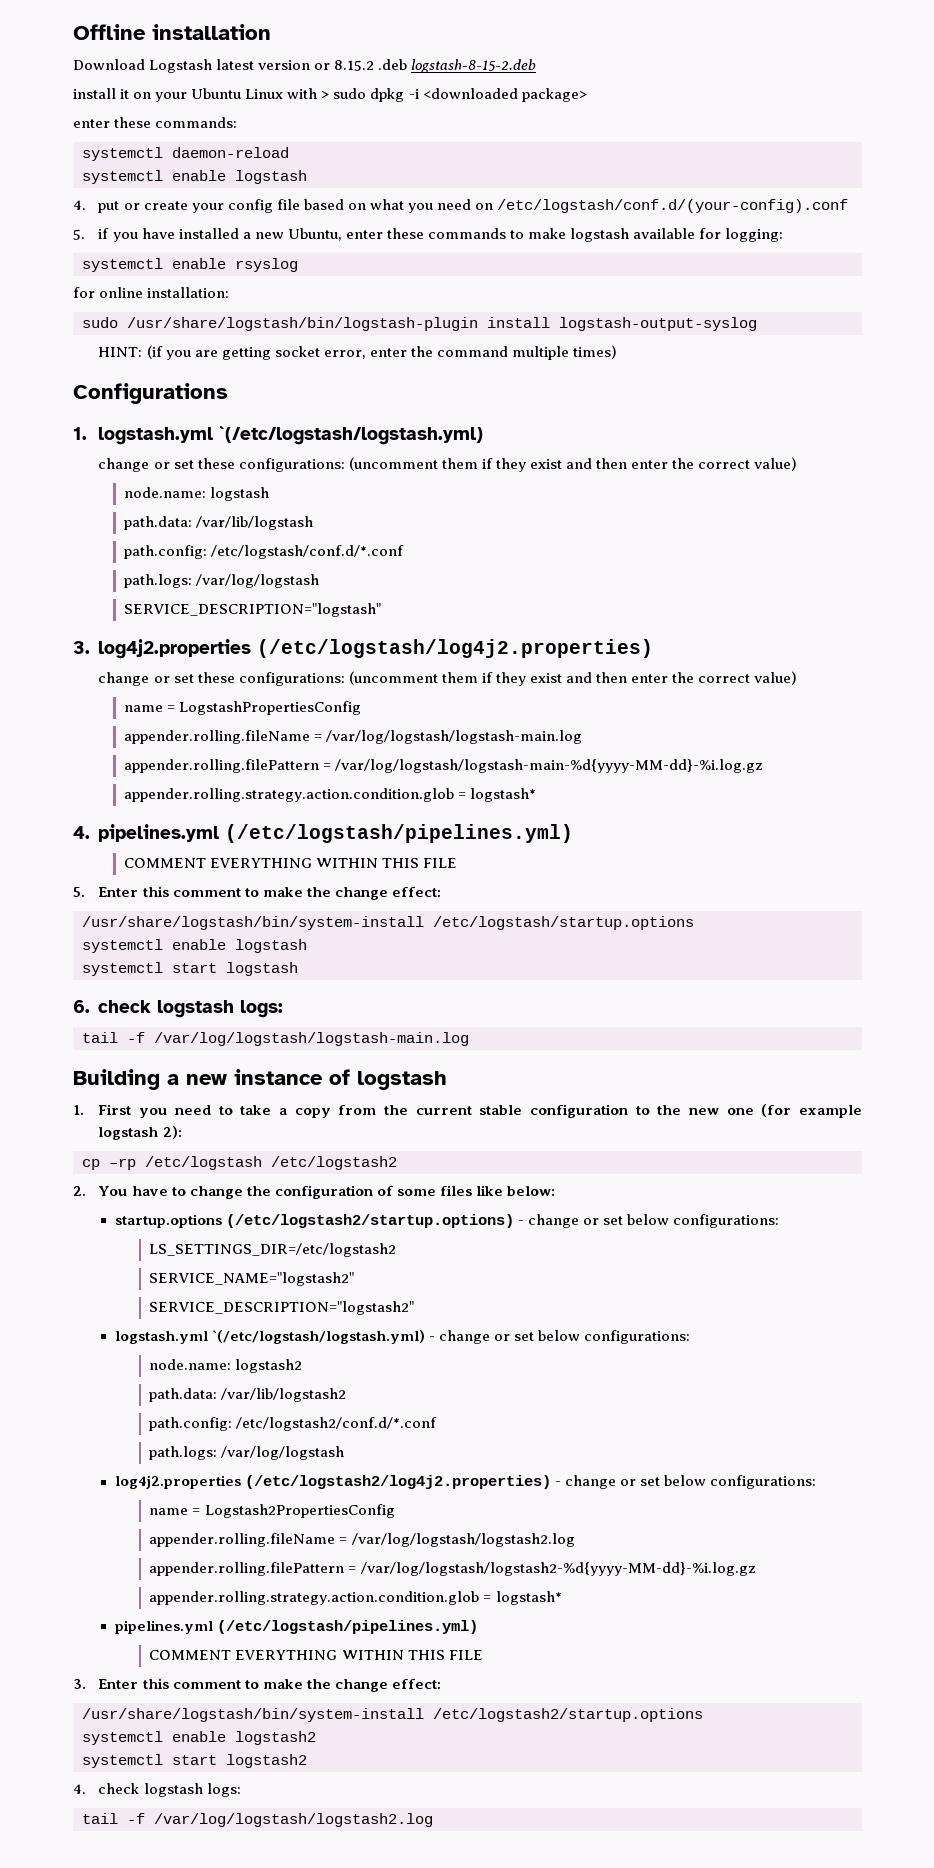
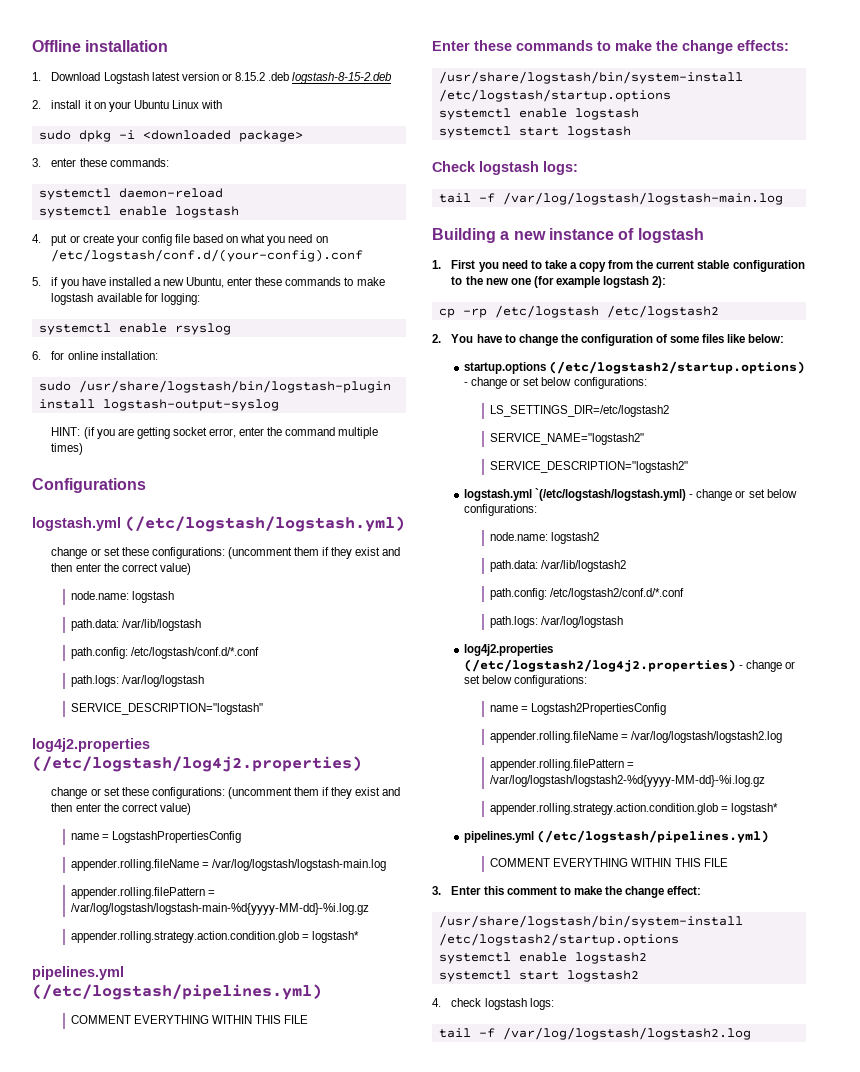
(271, 32) none -> [32,72,41,81] 1.
(537, 66) none -> [32,100,41,109] 2.
[321,91,330,99] > -> (223, 104) //
(587, 95) none -> [32,158,41,167] 3.
(298, 265) none -> [32,351,41,360] 6.
[73,426,484,445] 1. logstash.yml `(/etc/logstash/logstash.yml) -> [32,516,405,532] logstash.yml (/etc/logstash/logstash.yml)
[73,641,90,654] 3. -> (263, 709) none
[73,824,574,843] [123,858,458,868] [73,886,441,900] 4. pipelines.yml (/etc/logstash/pipelines.yml) // COMMENT EVERYTHING WITHIN THIS FILE // 5. Enter this comment to make the change effect: -> [32,966,124,980] [32,984,322,1000] [70,1015,309,1024] [432,40,789,54] pipelines.yml (/etc/logstash/pipelines.yml) // COMMENT EVERYTHING WITHIN THIS FILE // Enter these commands to make the change effects:
[73,1000,152,1013] 6. check -> [432,161,476,172] Check

